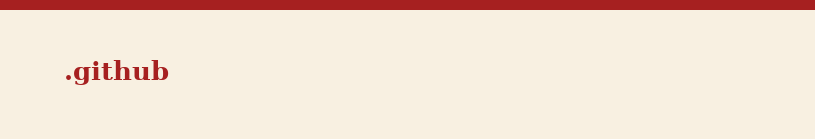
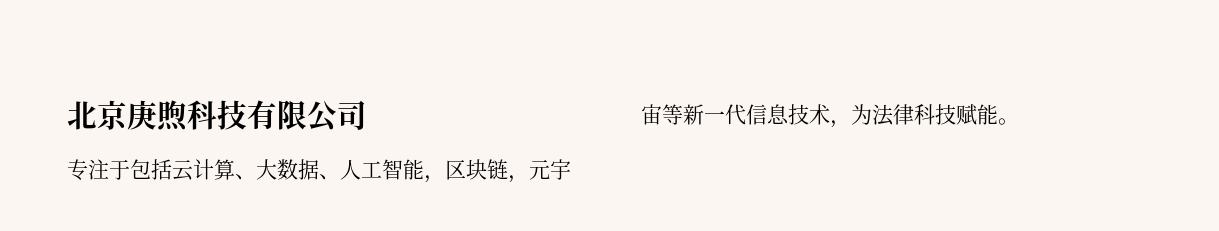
[64,60,169,85] .github -> [67,100,367,133] [67,159,571,183] [641,104,1019,128] 北京庚煦科技有限公司 // 专注于包括云计算、大数据、人工智能，区块链，元宇宙等新一代信息技术，为法律科技赋能。

